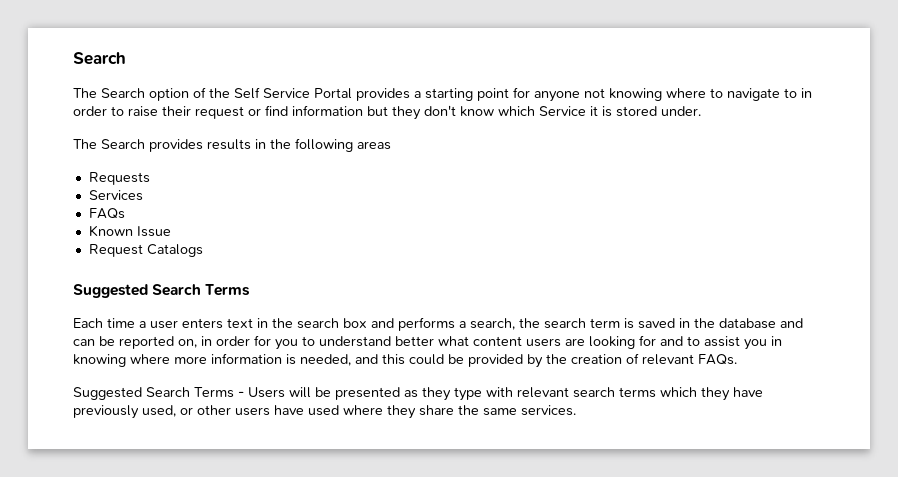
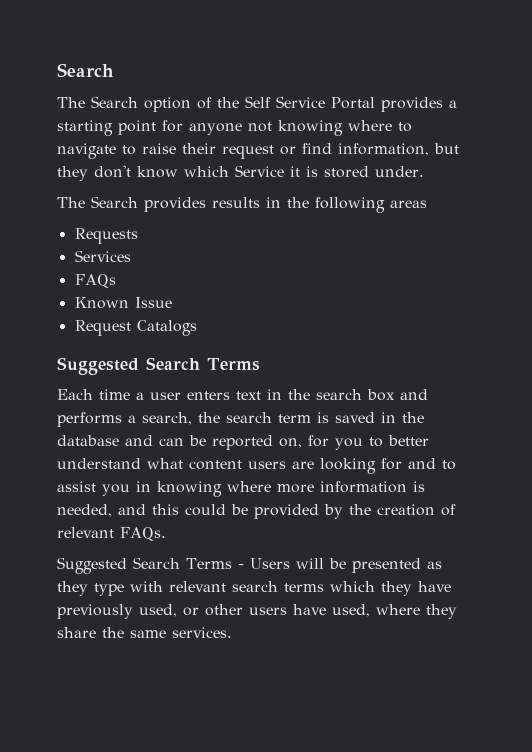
[801,88,812,98] [73,106,124,116] in order to -> (136, 150) none
[292,105,363,116] information -> [338,143,429,156] information,
[201,336,250,346] in order -> (302, 443) none
[319,336,434,347] understand better -> [388,435,429,446] [57,458,141,469] better understand
[308,405,339,416] used -> [332,604,370,617] used,

